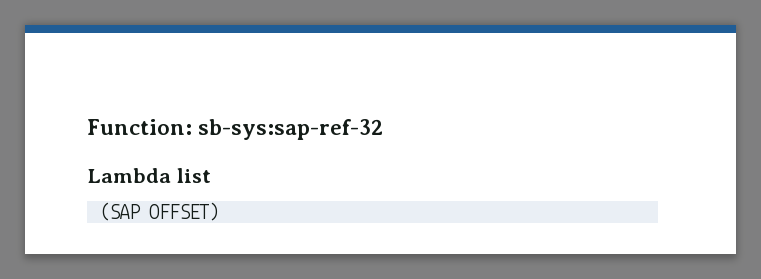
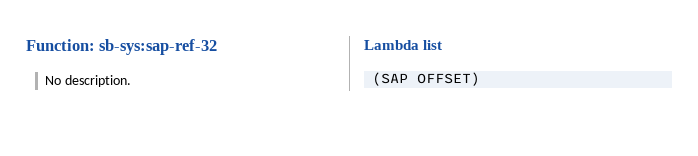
(384, 129) none -> [45,75,132,87] // No description.

